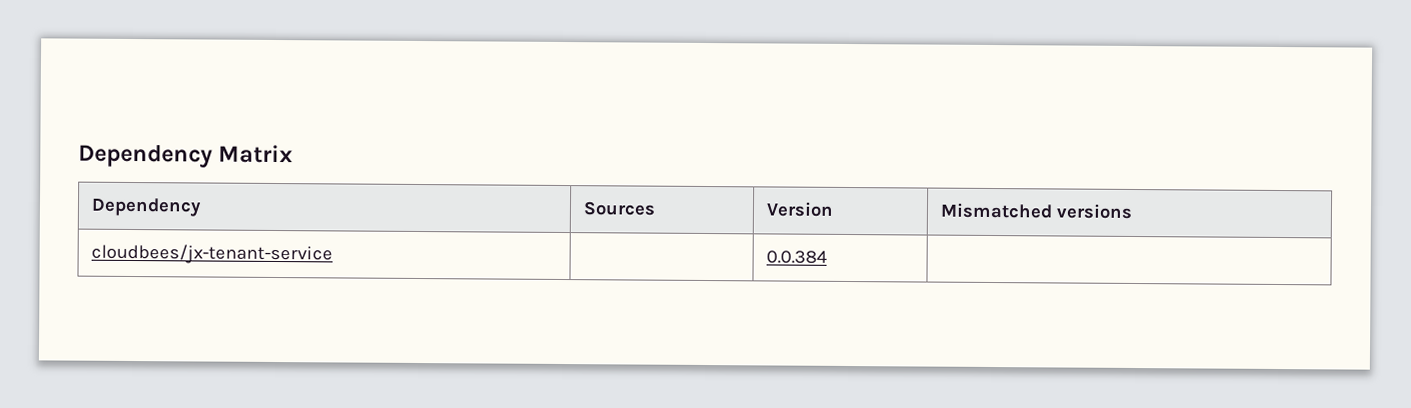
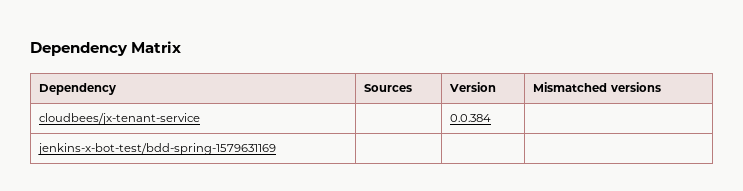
(828, 257) none -> [37,143,277,155] // jenkins-x-bot-test/bdd-spring-1579631169 | | |

